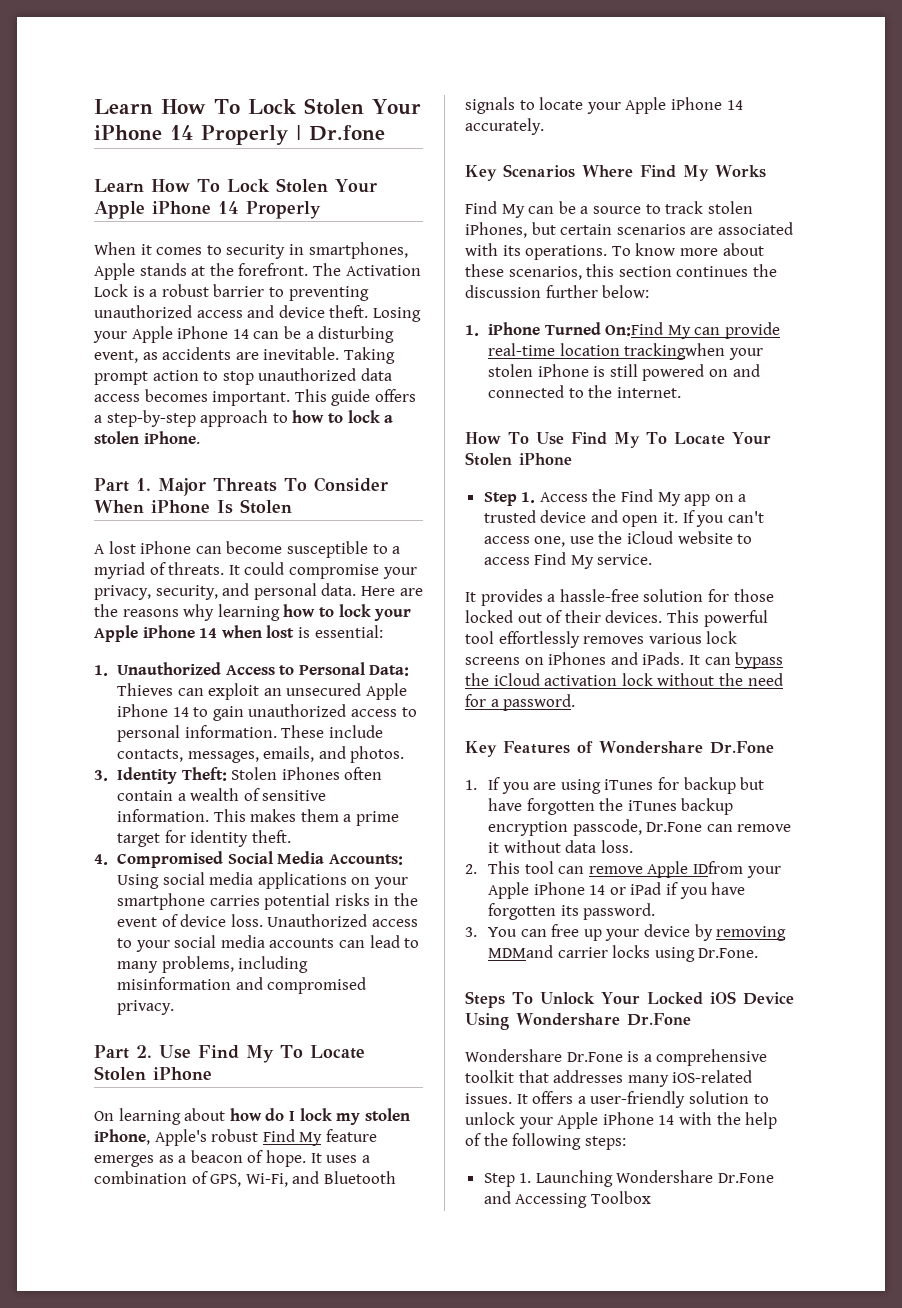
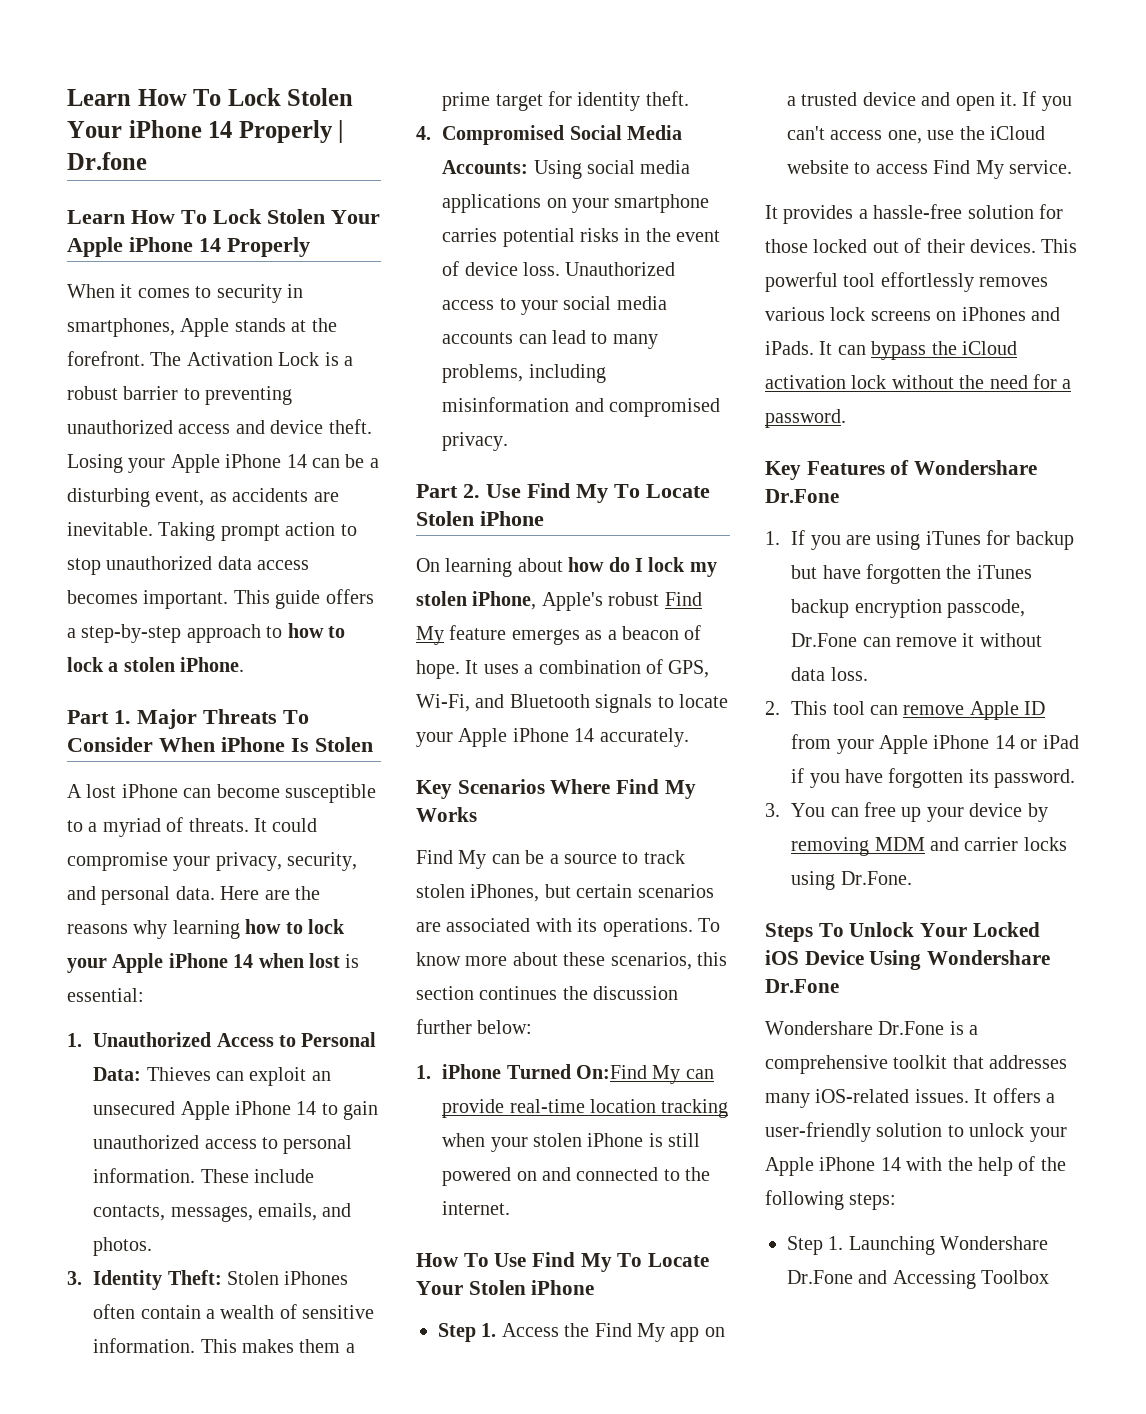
[624,343,726,360] trackingwhen -> [661,1099,729,1118] [442,1133,486,1147] tracking when
[693,861,744,874] IDfrom -> [1024,701,1046,715] [791,734,832,749] ID from
[488,945,554,958] MDMand -> [874,837,959,851] MDM and

